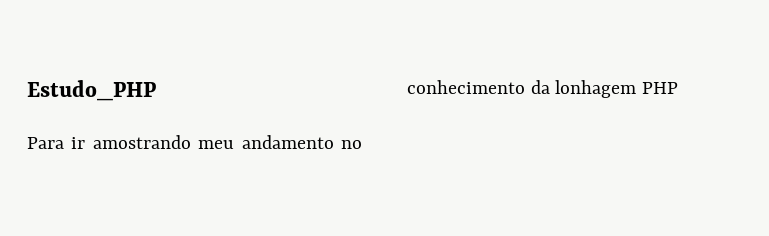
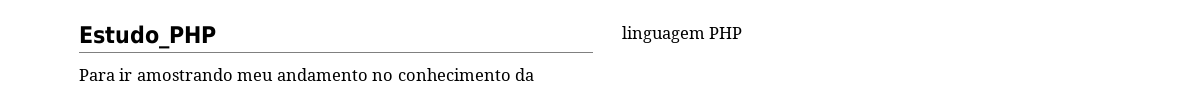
[555,80,637,98] lonhagem -> [622,26,705,43] linguagem

